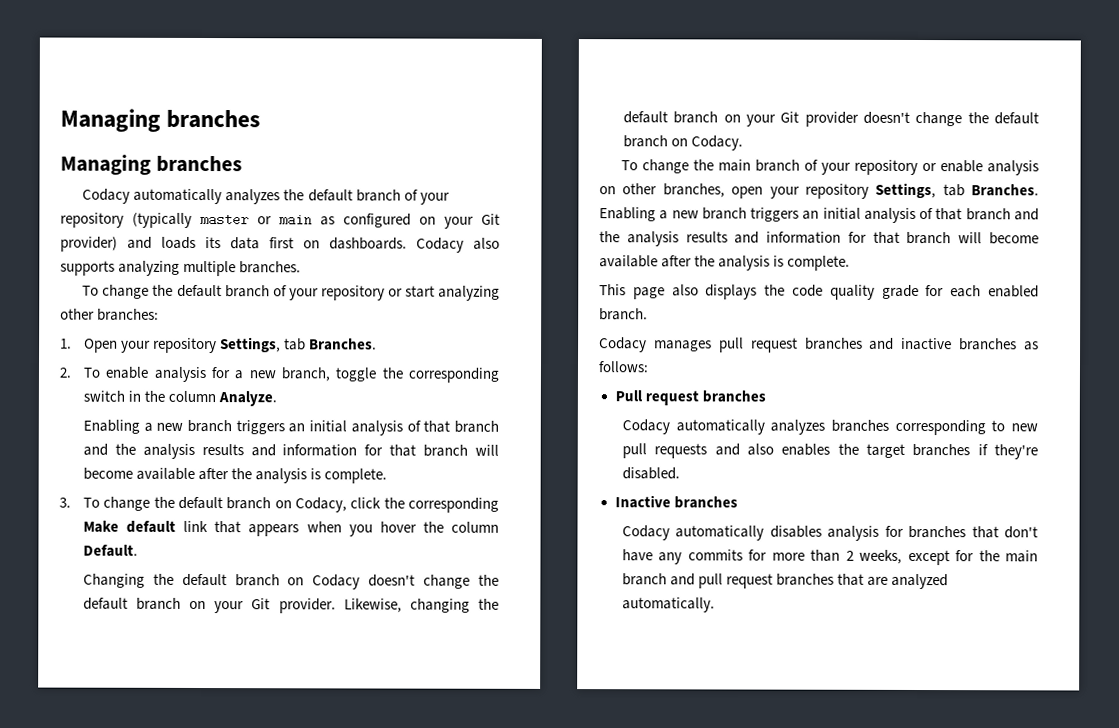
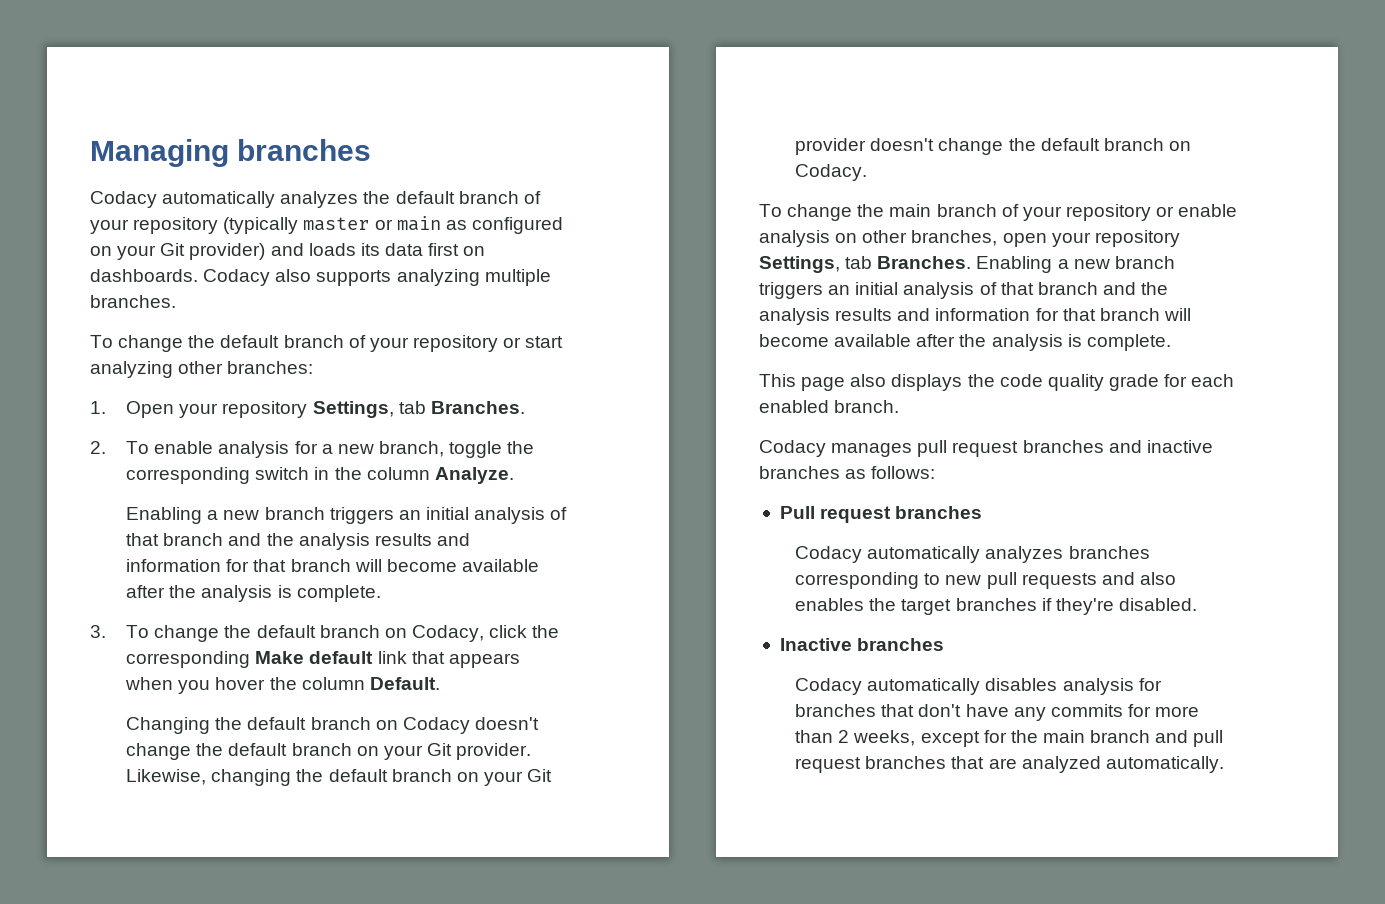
[60,108,261,132] [60,154,242,175] Managing branches // Managing branches -> [90,139,372,167] Managing branches

